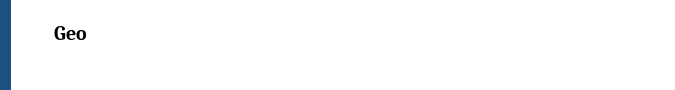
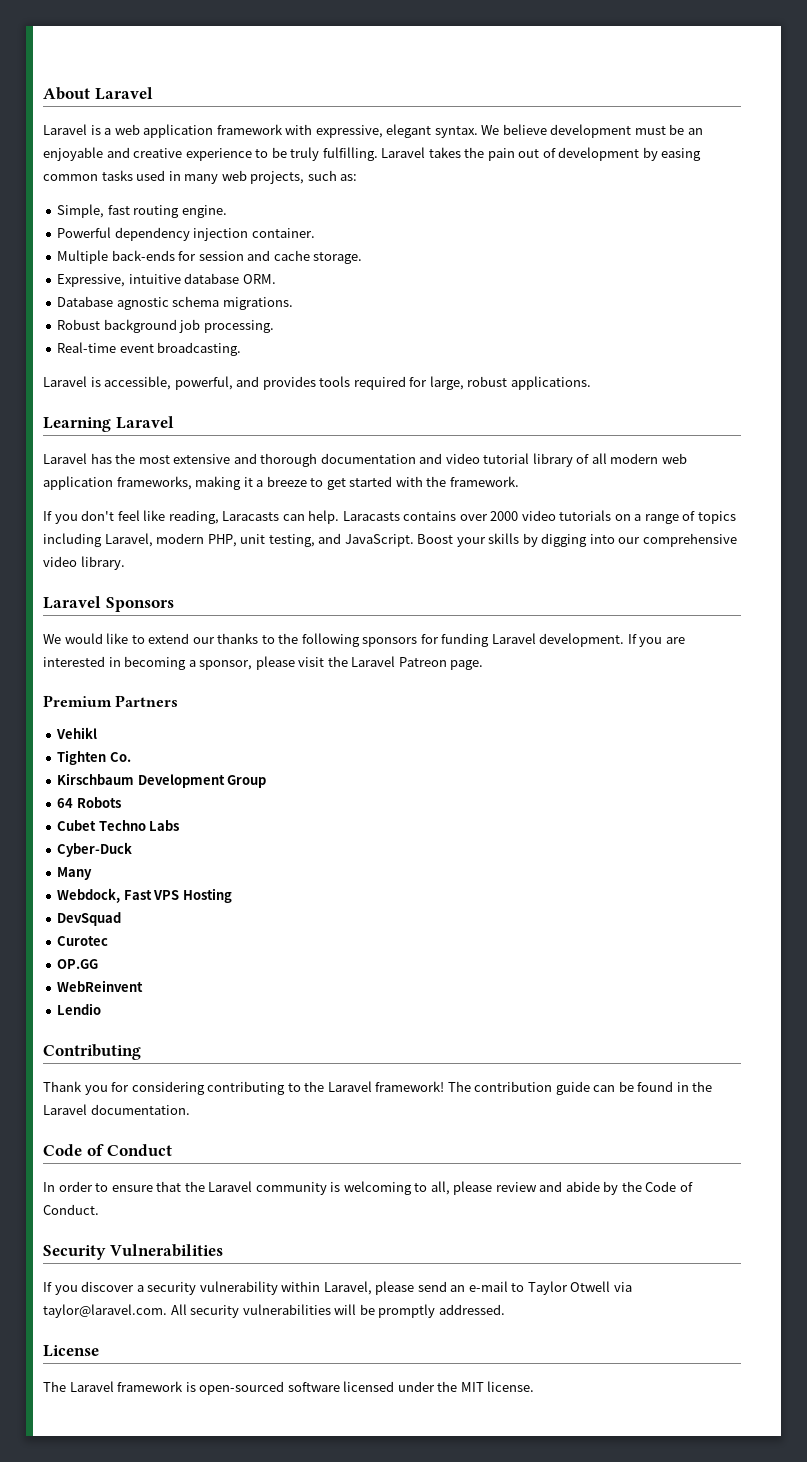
[54,26,87,40] Geo -> [43,87,153,100] [43,124,703,138] [43,147,702,161] [43,170,358,184] [57,204,227,218] [57,227,315,241] [57,250,363,264] [57,273,276,287] [57,296,293,310] [57,319,274,333] [57,342,242,356] [43,376,591,390] [43,416,174,432] [43,453,687,467] [43,476,519,490] [43,510,736,524] [43,533,737,547] [43,556,125,570] [43,596,174,612] [43,633,685,647] [43,656,484,670] [43,695,179,707] [56,727,98,739] [57,750,131,765] [57,773,267,788] [57,797,121,808] [57,820,180,831] [57,842,133,857] [57,867,93,880] [57,888,232,903] [57,912,122,926] [57,936,109,946] [57,959,99,969] [57,980,144,992] [57,1003,102,1015] [43,1044,141,1060] [43,1081,713,1095] [43,1104,190,1115] [43,1144,173,1156] [43,1181,693,1195] [43,1204,99,1215] [43,1244,223,1260] [43,1281,632,1295] [43,1304,505,1318] [43,1345,99,1357] [43,1381,535,1395] About Laravel // Laravel is a web application framework with expressive, elegant syntax. We believe development must be an enjoyable and creative experience to be truly fulfilling. Laravel takes the pain out of development by easing common tasks used in many web projects, such as: // Simple, fast routing engine. // Powerful dependency injection container. // Multiple back-ends for session and cache storage. // Expressive, intuitive database ORM. // Database agnostic schema migrations. // Robust background job processing. // Real-time event broadcasting. // Laravel is accessible, powerful, and provides tools required for large, robust applications. // Learning Laravel // Laravel has the most extensive and thorough documentation and video tutorial library of all modern web application frameworks, making it a breeze to get started with the framework. // If you don't feel like reading, Laracasts can help. Laracasts contains over 2000 video tutorials on a range of topics including Laravel, modern PHP, unit testing, and JavaScript. Boost your skills by digging into our comprehensive video library. // Laravel Sponsors // We would like to extend our thanks to the following sponsors for funding Laravel development. If you are interested in becoming a sponsor, please visit the Laravel Patreon page. // Premium Partners // Vehikl // Tighten Co. // Kirschbaum Development Group // 64 Robots // Cubet Techno Labs // Cyber-Duck // Many // Webdock, Fast VPS Hosting // DevSquad // Curotec // OP.GG // WebReinvent // Lendio // Contributing // Thank you for considering contributing to the Laravel framework! The contribution guide can be found in the Laravel documentation. // Code of Conduct // In order to ensure that the Laravel community is welcoming to all, please review and abide by the Code of Conduct. // Security Vulnerabilities // If you discover a security vulnerability within Laravel, please send an e-mail to Taylor Otwell via taylor@laravel.com. All security vulnerabilities will be promptly addressed. // License // The Laravel framework is open-sourced software licensed under the MIT license.

